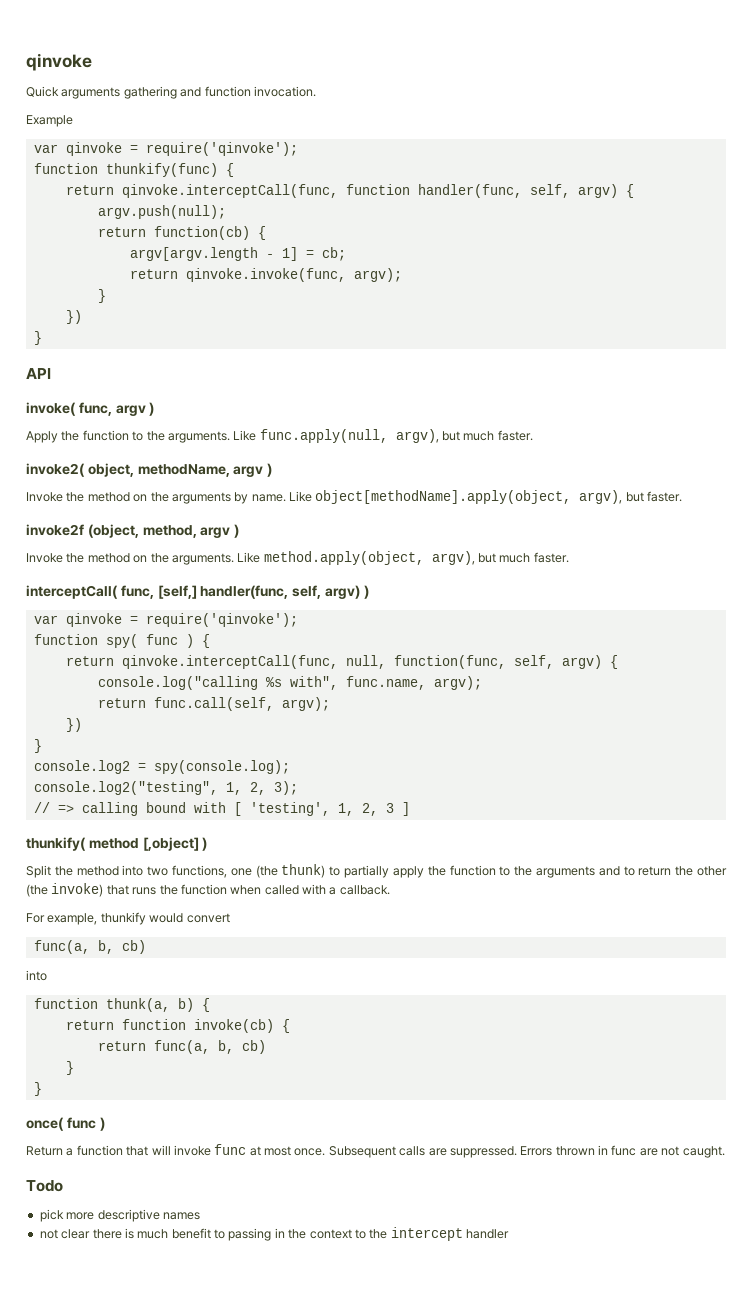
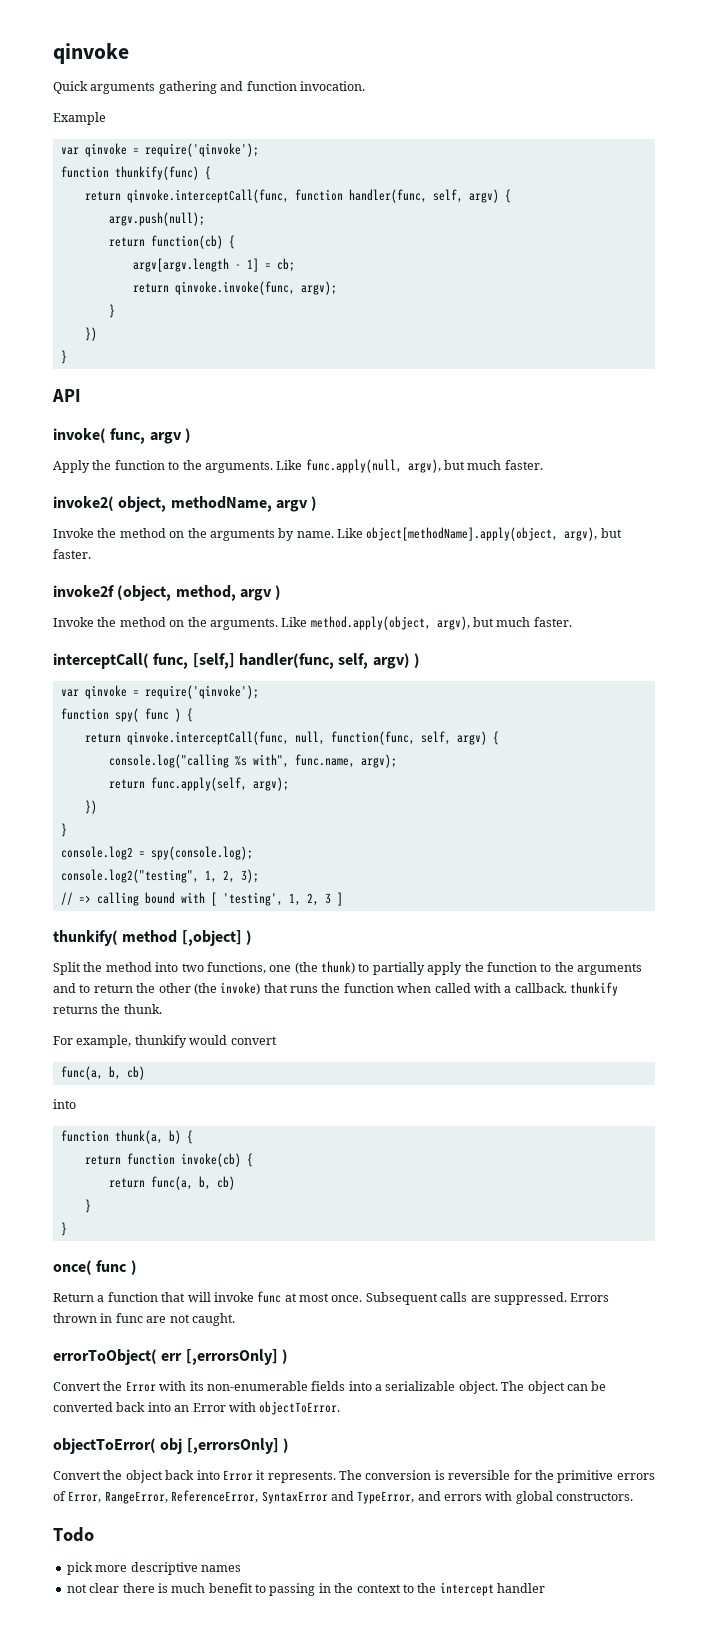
[153,697,274,711] func.call(self, -> [150,777,247,791] func.apply(self,
(390, 890) none -> [570,982,618,996] [53,1004,162,1014] thunkify returns the thunk.
(725, 1152) none -> [53,1349,288,1365] [53,1381,607,1394] [53,1401,341,1415] [53,1438,289,1454] [53,1470,655,1483] [53,1490,634,1504] // errorToObject( err [,errorsOnly] ) // Convert the Error with its non-enumerable fields into a serializable object. The object can be converted back into an Error with objectToError. // objectToError( obj [,errorsOnly] ) // Convert the object back into Error it represents. The conversion is reversible for the primitive errors of Error, RangeError, ReferenceError, SyntaxError and TypeError, and errors with global constructors.

